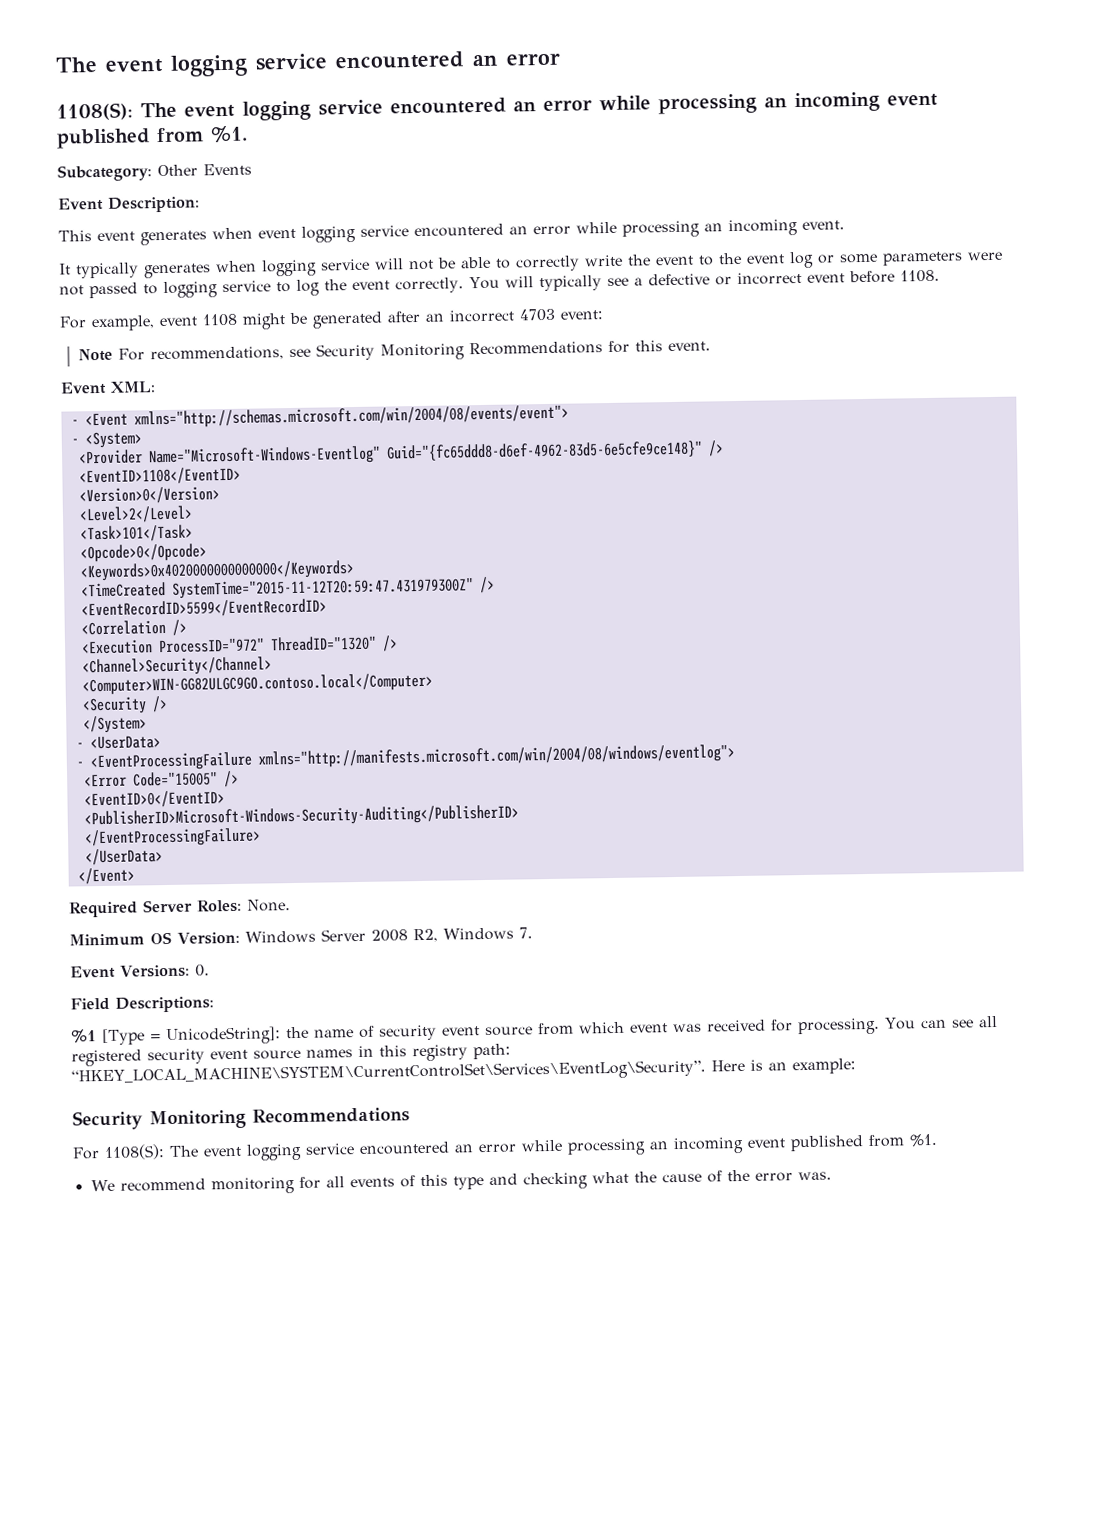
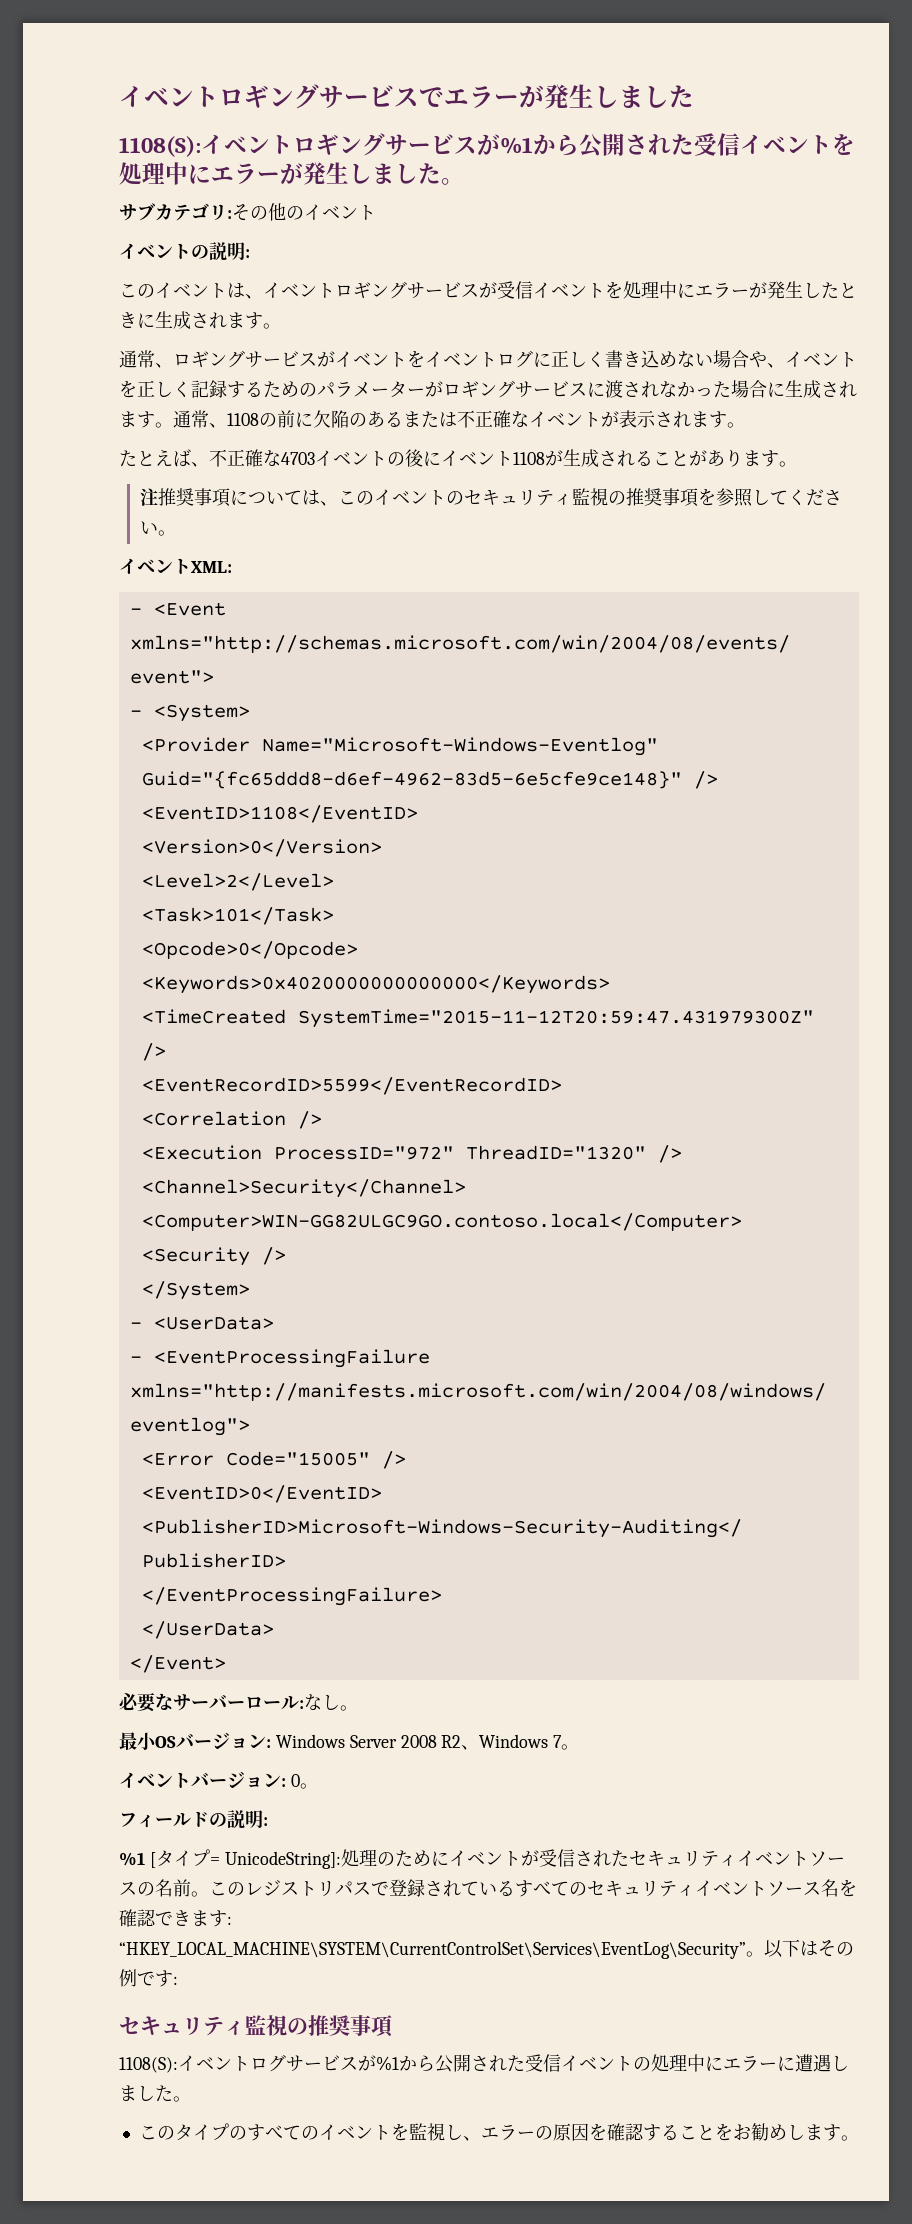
[55,51,560,77] [56,91,938,121] [56,125,248,149] [57,163,252,182] [58,196,200,213] [58,219,845,246] [59,251,1003,279] [59,269,940,299] [59,308,603,332] [77,340,711,362] [60,381,107,395] The event logging service encountered an error // 1108(S): The event logging service encountered an error while processing an incoming event published from %1. // Subcategory: Other Events // Event Description: // This event generates when event logging service encountered an error while processing an incoming event. // It typically generates when logging service will not be able to correctly write the event to the event log or some parameters were not passed to logging service to log the event correctly. You will typically see a defective or incorrect event before 1108. // For example, event 1108 might be generated after an incorrect 4703 event: // Note For recommendations, see Security Monitoring Recommendations for this event. // Event -> [119,84,694,109] [119,133,855,158] [119,162,464,185] [119,203,376,221] [119,242,250,261] [119,281,857,299] [119,311,281,329] [119,350,857,368] [119,380,857,398] [119,410,745,428] [119,449,797,467] [139,488,842,507] [139,521,176,536] [119,558,191,574] イベントロギングサービスでエラーが発生しました // 1108(S):イベントロギングサービスが%1から公開された受信イベントを処理中にエラーが発生しました。 // サブカテゴリ:その他のイベント // イベントの説明: // このイベントは、イベントロギングサービスが受信イベントを処理中にエラーが発生したときに生成されます。 // 通常、ロギングサービスがイベントをイベントログに正しく書き込めない場合や、イベントを正しく記録するためのパラメーターがロギングサービスに渡されなかった場合に生成されます。通常、1108の前に欠陥のあるまたは不正確なイベントが表示されます。 // たとえば、不正確な4703イベントの後にイベント1108が生成されることがあります。 // 注推奨事項については、このイベントのセキュリティ監視の推奨事項を参照してください。 // イベント
[69,899,291,918] [69,927,533,947] [70,964,210,979] [70,996,214,1013] [71,1015,998,1046] [71,1043,511,1067] [71,1058,856,1087] [72,1107,410,1131] [72,1133,938,1161] [90,1169,832,1195] Required Server Roles: None. // Minimum OS Version: Windows Server 2008 R2, Windows 7. // Event Versions: 0. // Field Descriptions: // %1 [Type = UnicodeString]: the name of security event source from which event was received for processing. You can see all registered security event source names in this registry path: “HKEY_LOCAL_MACHINE\SYSTEM\CurrentControlSet\Services\EventLog\Security”. Here is an example: // Security Monitoring Recommendations // For 1108(S): The event logging service encountered an error while processing an incoming event published from %1. // We recommend monitoring for all events of this type and checking what the cause of the error was. -> [119,1693,358,1712] [119,1732,580,1750] [119,1771,318,1789] [119,1810,268,1829] [119,1849,845,1869] [119,1879,857,1897] [119,1909,232,1927] [119,1939,854,1959] [119,1969,178,1987] [119,2015,393,2037] [119,2054,849,2073] [119,2085,191,2102] [138,2123,859,2141] 必要なサーバーロール:なし。 // 最小OSバージョン: Windows Server 2008 R2、Windows 7。 // イベントバージョン: 0。 // フィールドの説明: // %1 [タイプ= UnicodeString]:処理のためにイベントが受信されたセキュリティイベントソースの名前。このレジストリパスで登録されているすべてのセキュリティイベントソース名を確認できます: “HKEY_LOCAL_MACHINE\SYSTEM\CurrentControlSet\Services\EventLog\Security”。以下はその例です: // セキュリティ監視の推奨事項 // 1108(S):イベントログサービスが%1から公開された受信イベントの処理中にエラーに遭遇しました。 // このタイプのすべてのイベントを監視し、エラーの原因を確認することをお勧めします。

